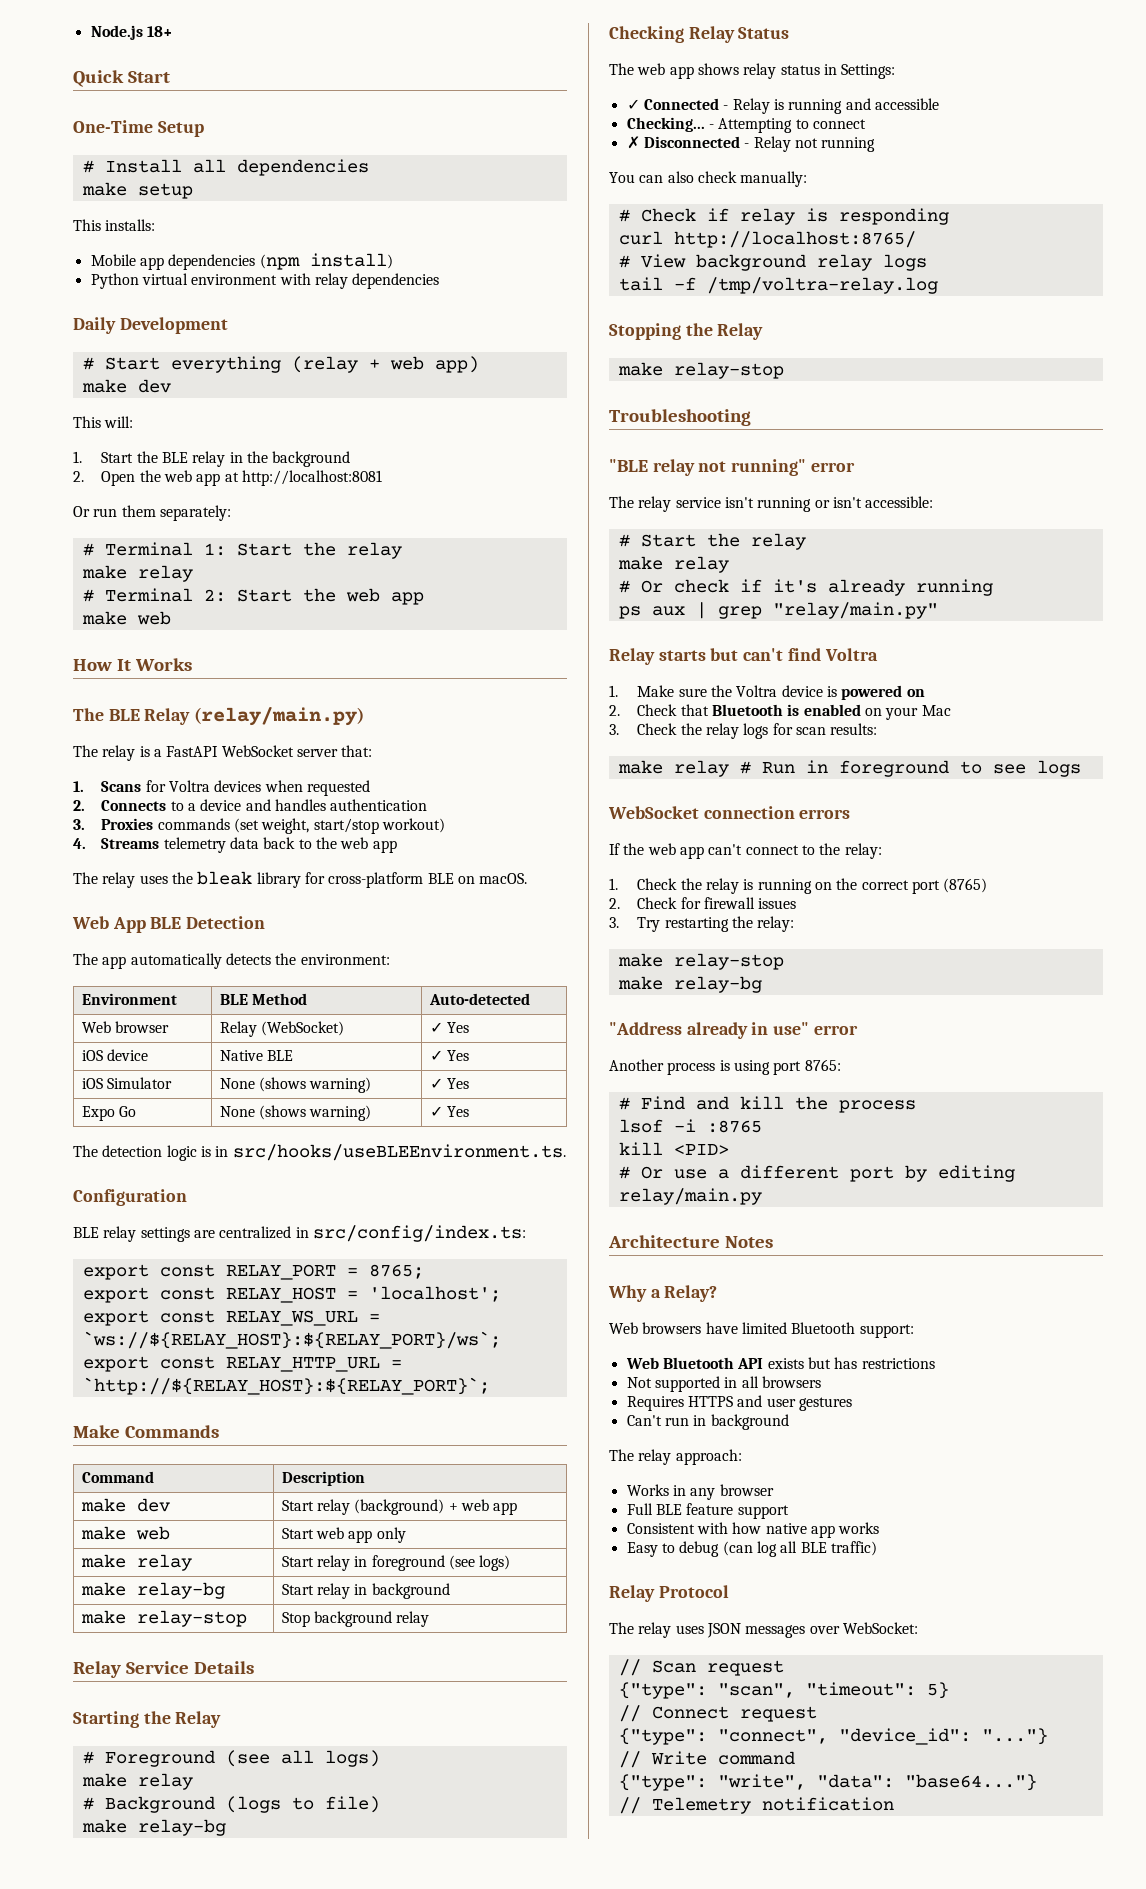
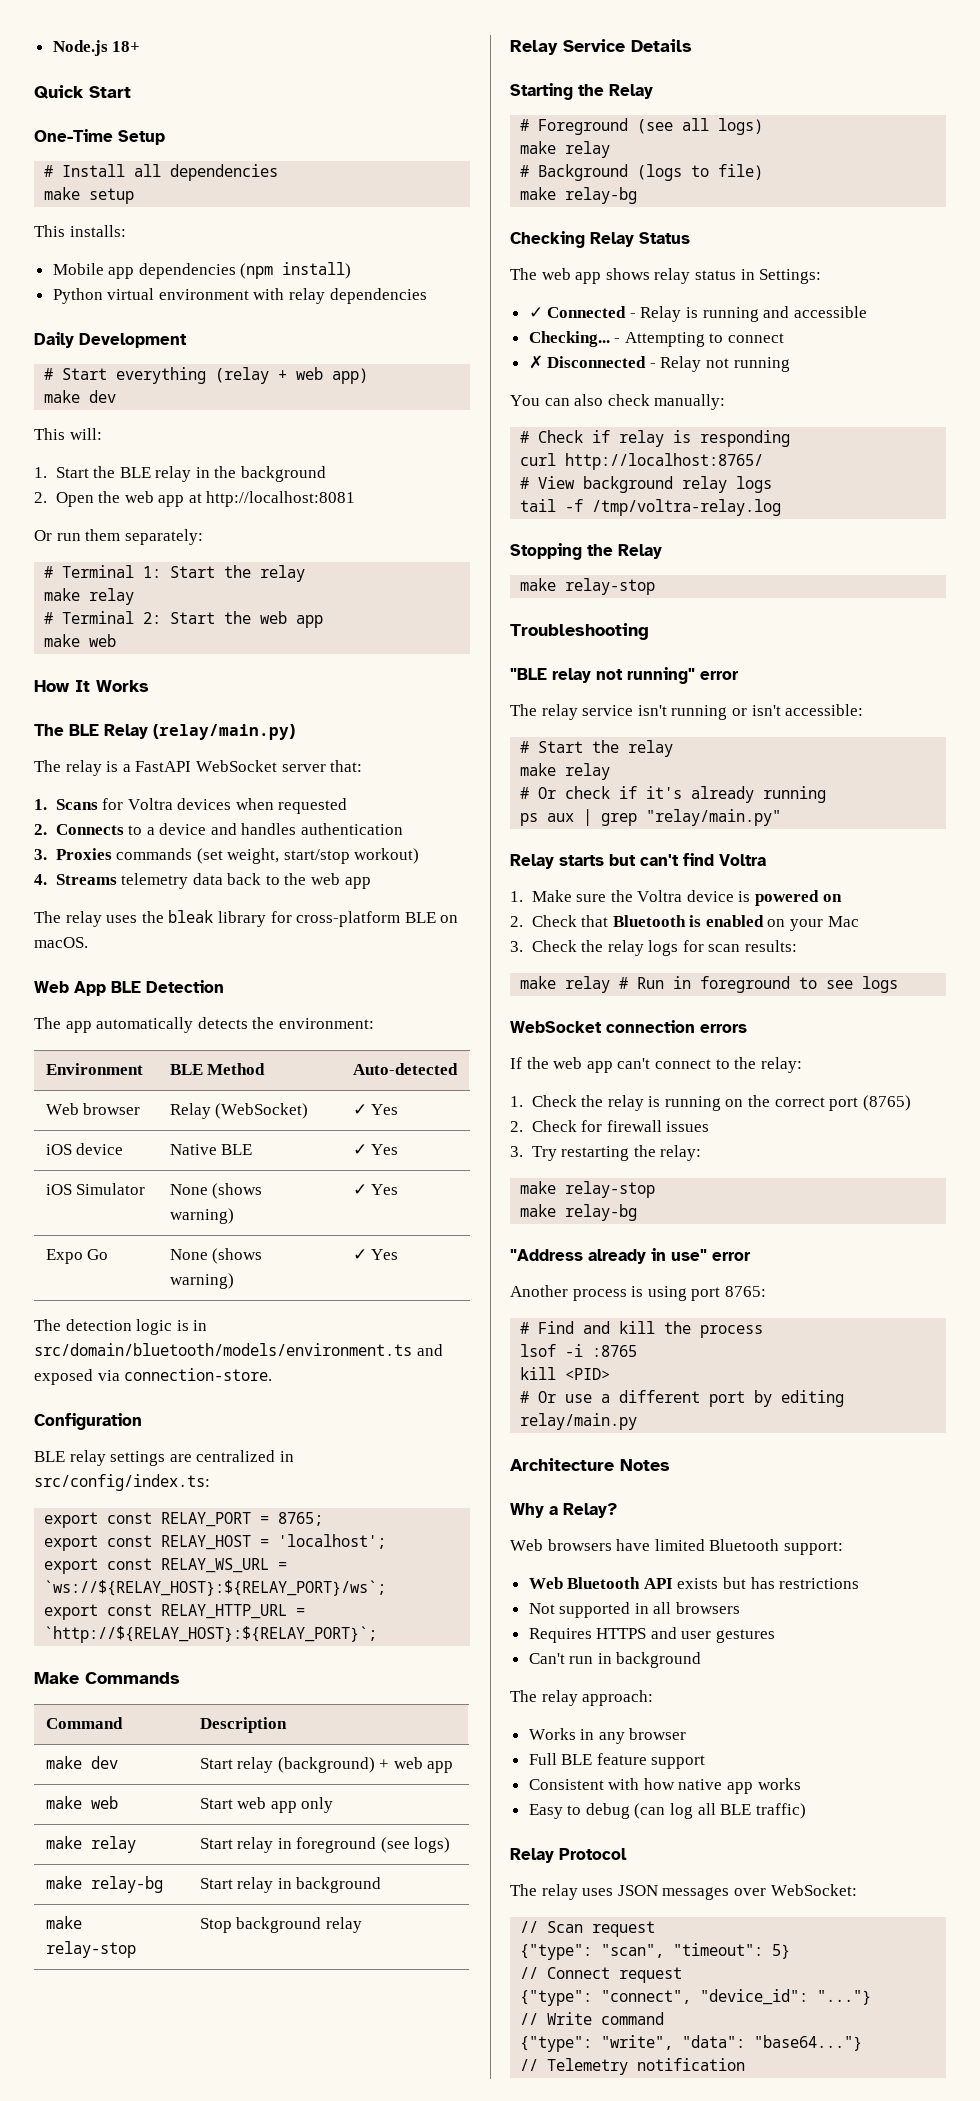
[232,1144,566,1161] src/hooks/useBLEEnvironment.ts. -> [34,1343,443,1356] [34,1368,273,1385] src/domain/bluetooth/models/environment.ts and exposed via connection-store.

